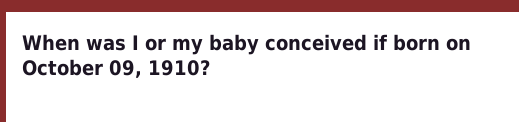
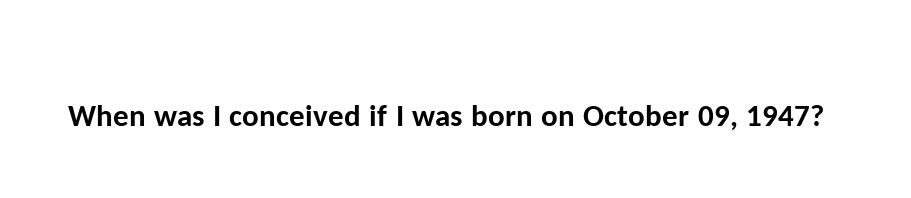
[145,34,387,55] or my baby conceived if -> [229,105,463,126] conceived if I was
[148,60,210,76] 1910? -> [746,105,825,126] 1947?

